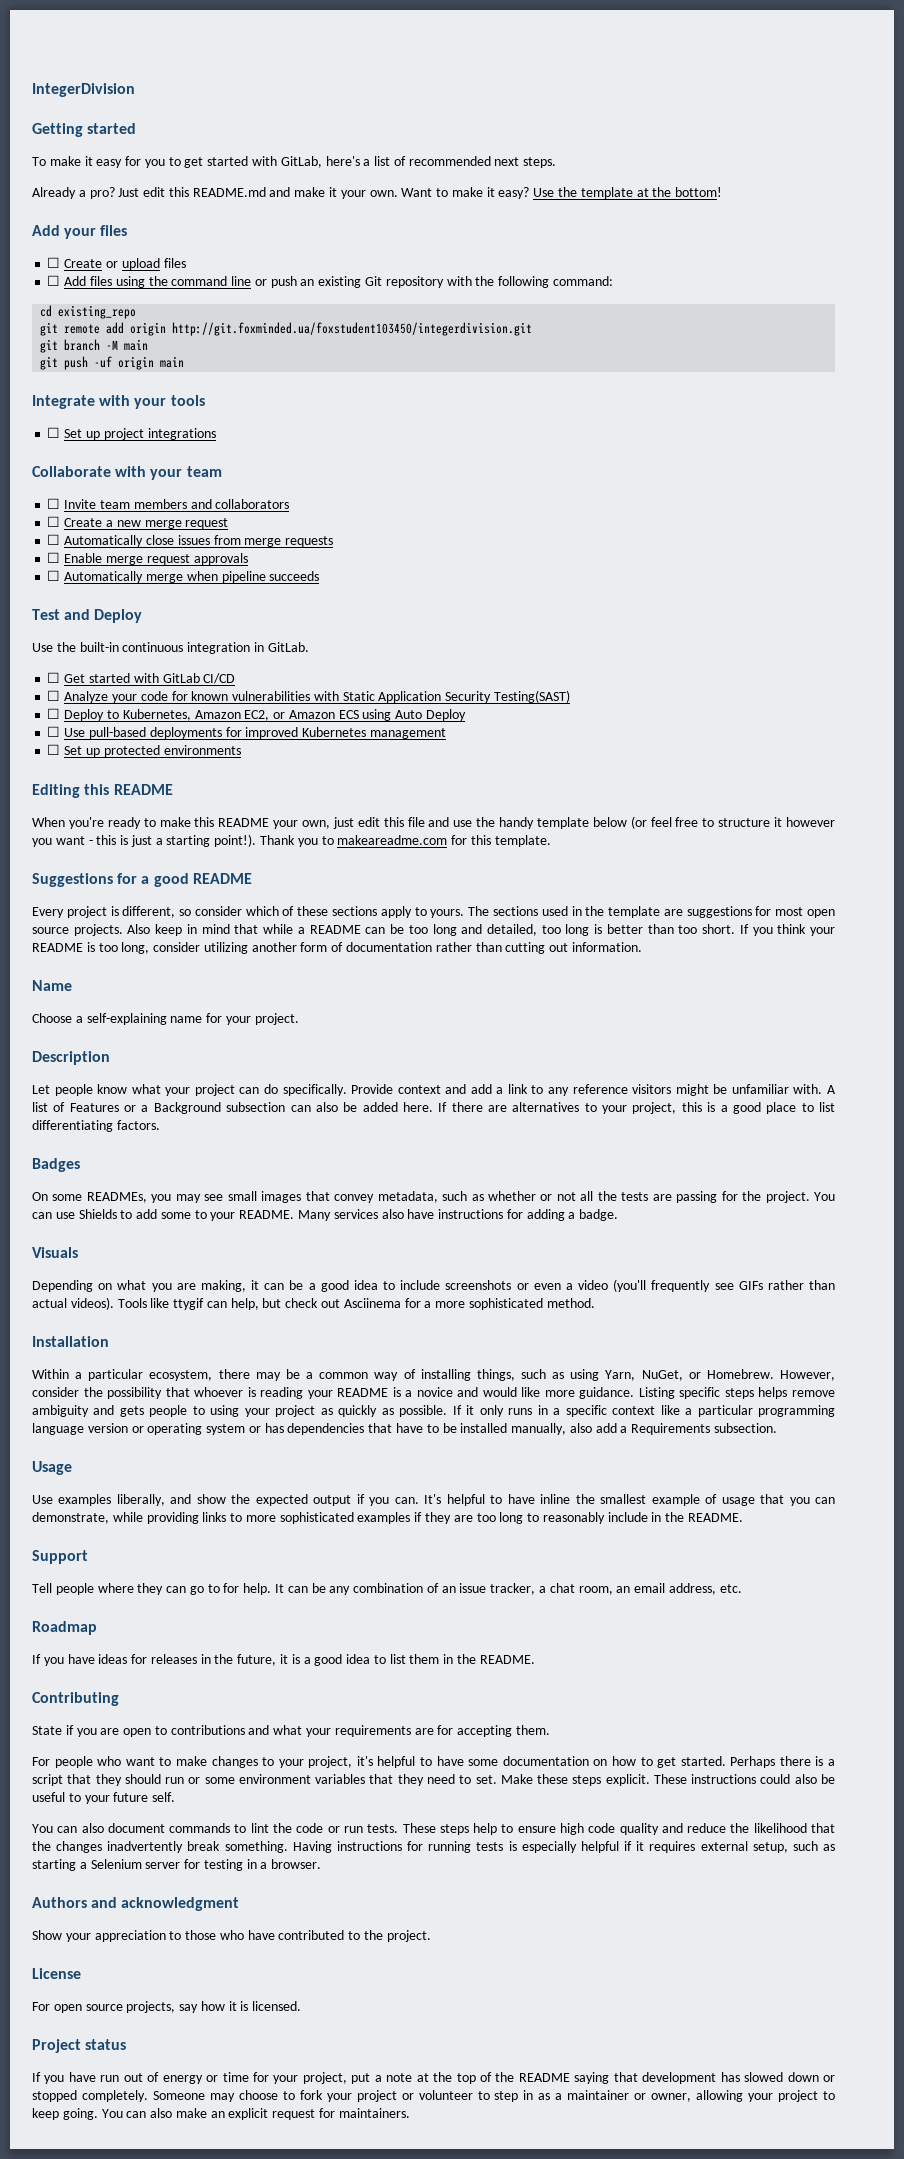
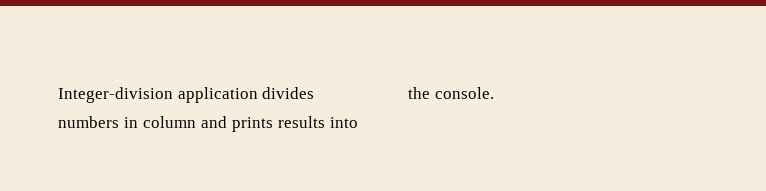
[32,83,135,97] [32,123,137,137] [32,156,557,168] [32,187,723,199] [32,225,128,239] [47,257,186,270] [47,275,613,288] [40,305,137,319] [40,322,533,336] [40,339,149,353] [40,356,185,370] [32,395,205,409] [47,427,216,440] [32,466,222,480] [47,498,290,509] [47,516,229,529] [47,534,334,547] [47,552,248,565] [47,570,320,583] [32,609,143,623] [32,642,309,654] [47,672,236,684] [47,690,570,703] [47,708,466,721] [47,726,446,739] [47,744,241,757] [32,784,173,798] [32,816,835,829] [32,834,551,847] [32,873,252,887] [32,906,835,918] [32,924,836,936] [32,942,642,954] [32,980,72,991] [32,1013,299,1025] [32,1051,110,1065] [32,1084,837,1096] [32,1102,836,1114] [32,1120,160,1132] [32,1158,80,1172] [32,1191,836,1203] [32,1209,619,1221] [32,1247,78,1258] [32,1279,835,1292] [32,1297,595,1310] [32,1336,109,1347] [32,1369,835,1381] [32,1387,835,1399] [32,1405,835,1417] [32,1423,778,1435] [32,1461,72,1475] [32,1494,835,1506] [32,1512,744,1524] [32,1550,88,1564] [32,1583,742,1595] [32,1621,97,1635] [32,1654,535,1666] [32,1692,119,1706] [32,1725,550,1737] [32,1756,836,1768] [32,1774,835,1786] [32,1792,176,1804] [32,1823,835,1835] [32,1841,835,1853] [32,1859,322,1871] [32,1897,240,1911] [32,1930,431,1942] [32,1968,81,1979] [32,2001,302,2013] [32,2039,127,2053] [32,2072,836,2084] [32,2090,836,2102] [32,2108,410,2120] IntegerDivision // Getting started // To make it easy for you to get started with GitLab, here's a list of recommended next steps. // Already a pro? Just edit this README.md and make it your own. Want to make it easy? Use the template at the bottom! // Add your files // ☐ Create or upload files // ☐ Add files using the command line or push an existing Git repository with the following command: // cd existing_repo // git remote add origin http://git.foxminded.ua/foxstudent103450/integerdivision.git // git branch -M main // git push -uf origin main // Integrate with your tools // ☐ Set up project integrations // Collaborate with your team // ☐ Invite team members and collaborators // ☐ Create a new merge request // ☐ Automatically close issues from merge requests // ☐ Enable merge request approvals // ☐ Automatically merge when pipeline succeeds // Test and Deploy // Use the built-in continuous integration in GitLab. // ☐ Get started with GitLab CI/CD // ☐ Analyze your code for known vulnerabilities with Static Application Security Testing(SAST) // ☐ Deploy to Kubernetes, Amazon EC2, or Amazon ECS using Auto Deploy // ☐ Use pull-based deployments for improved Kubernetes management // ☐ Set up protected environments // Editing this README // When you're ready to make this README your own, just edit this file and use the handy template below (or feel free to structure it however you want - this is just a starting point!). Thank you to makeareadme.com for this template. // Suggestions for a good README // Every project is different, so consider which of these sections apply to yours. The sections used in the template are suggestions for most open source projects. Also keep in mind that while a README can be too long and detailed, too long is better than too short. If you think your README is too long, consider utilizing another form of documentation rather than cutting out information. // Name // Choose a self-explaining name for your project. // Description // Let people know what your project can do specifically. Provide context and add a link to any reference visitors might be unfamiliar with. A list of Features or a Background subsection can also be added here. If there are alternatives to your project, this is a good place to list differentiating factors. // Badges // On some READMEs, you may see small images that convey metadata, such as whether or not all the tests are passing for the project. You can use Shields to add some to your README. Many services also have instructions for adding a badge. // Visuals // Depending on what you are making, it can be a good idea to include screenshots or even a video (you'll frequently see GIFs rather than actual videos). Tools like ttygif can help, but check out Asciinema for a more sophisticated method. // Installation // Within a particular ecosystem, there may be a common way of installing things, such as using Yarn, NuGet, or Homebrew. However, consider the possibility that whoever is reading your README is a novice and would like more guidance. Listing specific steps helps remove ambiguity and gets people to using your project as quickly as possible. If it only runs in a specific context like a particular programming language version or operating system or has dependencies that have to be installed manually, also add a Requirements subsection. // Usage // Use examples liberally, and show the expected output if you can. It's helpful to have inline the smallest example of usage that you can demonstrate, while providing links to more sophisticated examples if they are too long to reasonably include in the README. // Support // Tell people where they can go to for help. It can be any combination of an issue tracker, a chat room, an email address, etc. // Roadmap // If you have ideas for releases in the future, it is a good idea to list them in the README. // Contributing // State if you are open to contributions and what your requirements are for accepting them. // For people who want to make changes to your project, it's helpful to have some documentation on how to get started. Perhaps there is a script that they should run or some environment variables that they need to set. Make these steps explicit. These instructions could also be useful to your future self. // You can also document commands to lint the code or run tests. These steps help to ensure high code quality and reduce the likelihood that the changes inadvertently break something. Having instructions for running tests is especially helpful if it requires external setup, such as starting a Selenium server for testing in a browser. // Authors and acknowledgment // Show your appreciation to those who have contributed to the project. // License // For open source projects, say how it is licensed. // Project status // If you have run out of energy or time for your project, put a note at the top of the README saying that development has slowed down or stopped completely. Someone may choose to fork your project or volunteer to step in as a maintainer or owner, allowing your project to keep going. You can also make an explicit request for maintainers. -> [58,87,315,103] [58,116,358,132] [408,87,494,99] Integer-division application divides numbers in column and prints results into the console.

